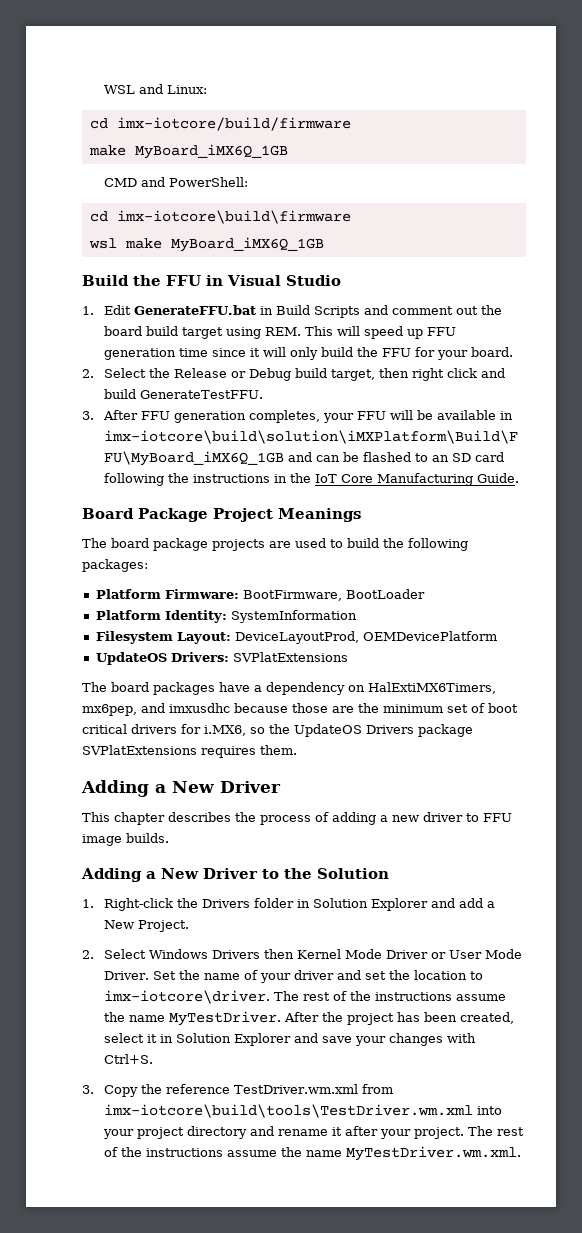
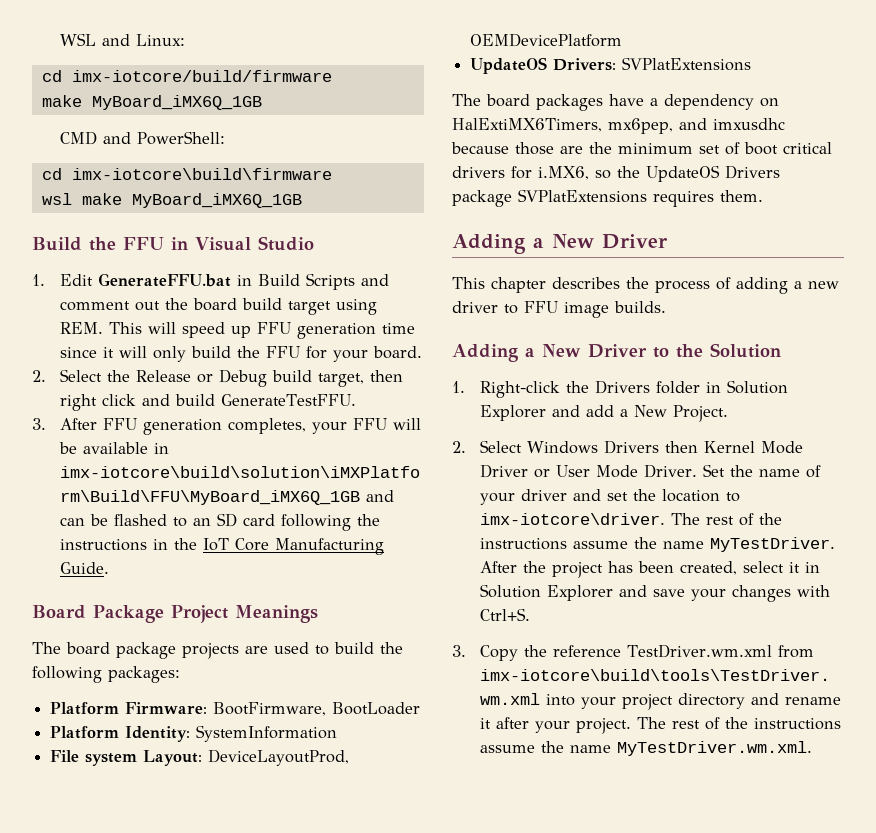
[95,631,173,644] Filesystem -> [50,750,138,766] File system

